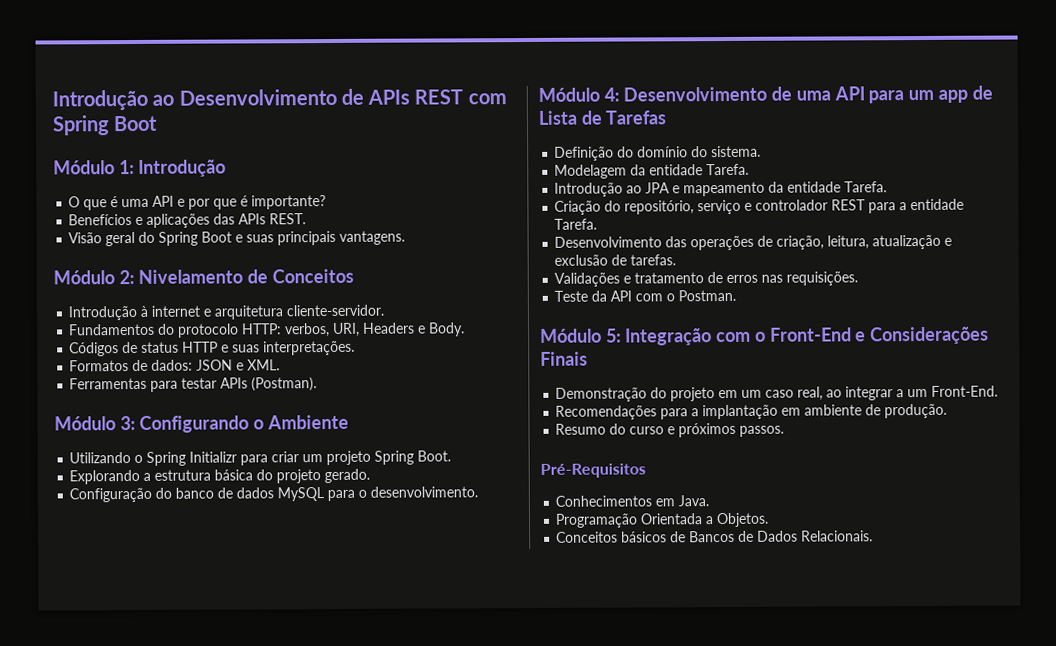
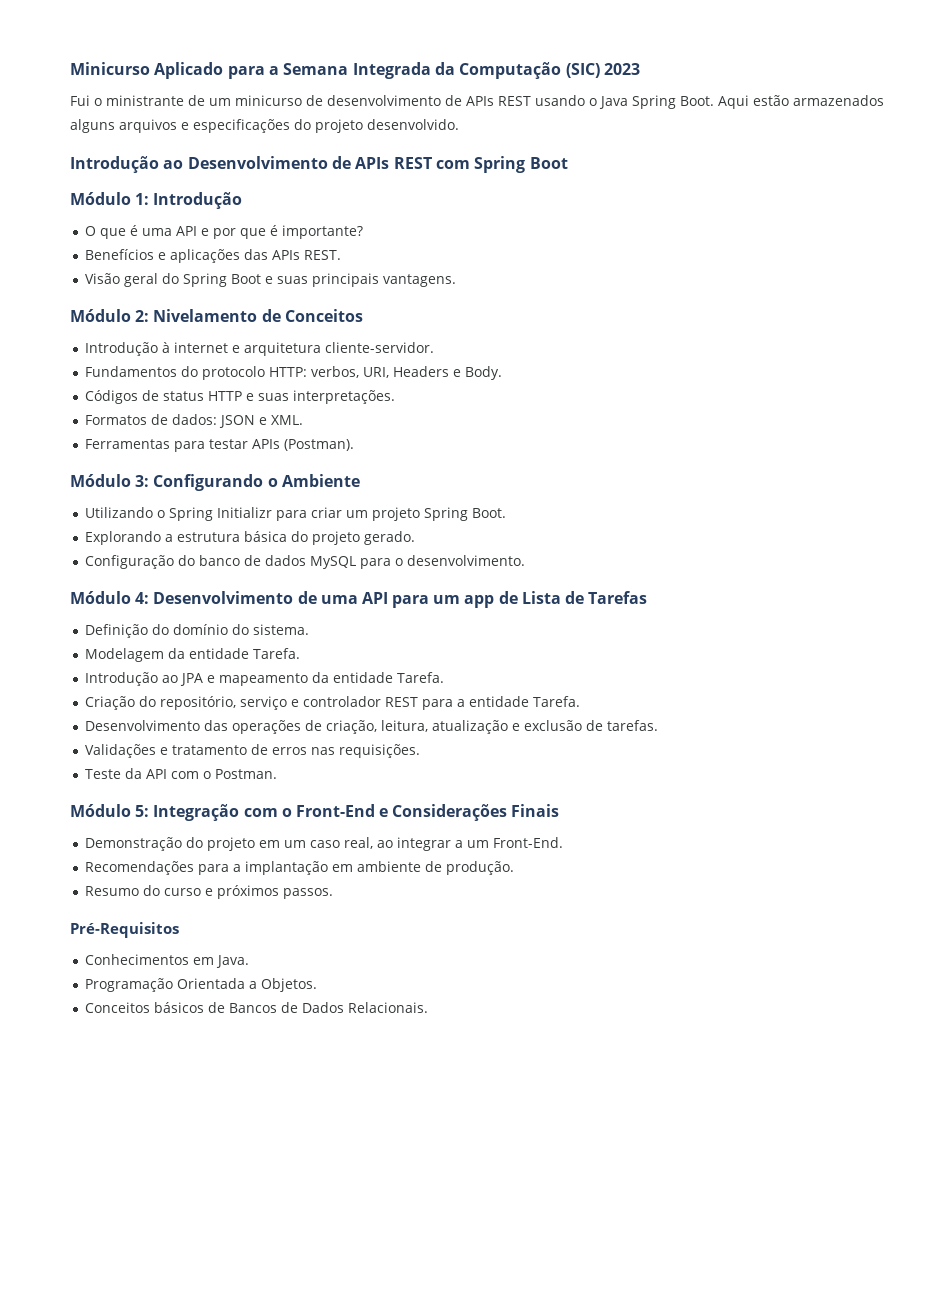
(52, 100) none -> [70,62,640,79] [70,95,884,109] [70,119,459,133] Minicurso Aplicado para a Semana Integrada da Computação (SIC) 2023 // Fui o ministrante de um minicurso de desenvolvimento de APIs REST usando o Java Spring Boot. Aqui estão armazenados alguns arquivos e especificações do projeto desenvolvido. //

